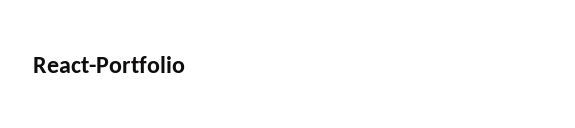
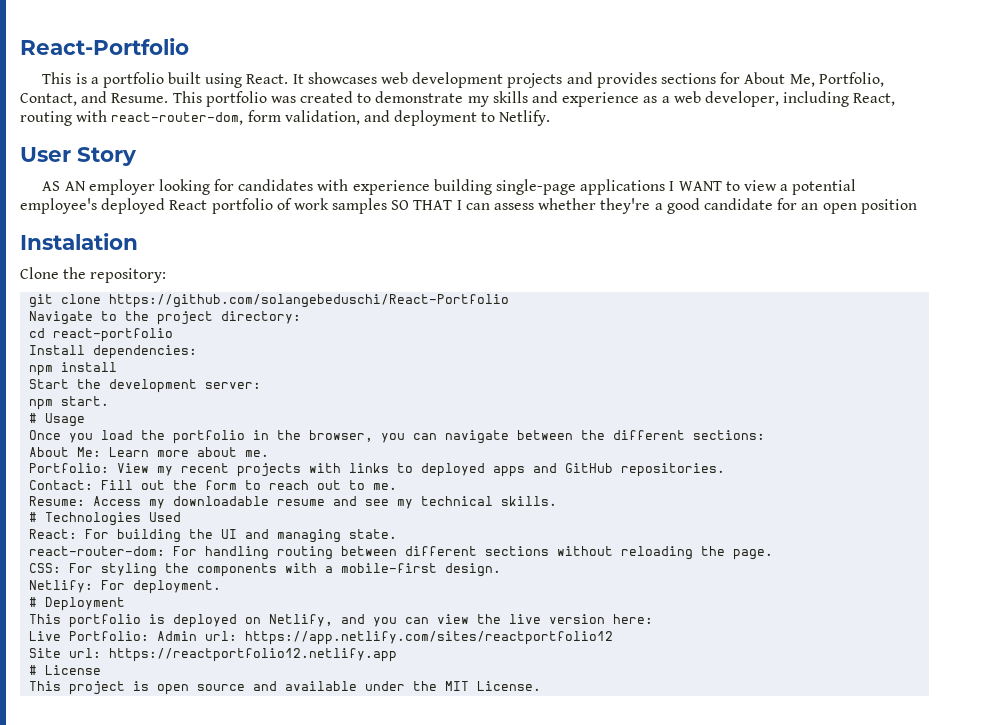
(185, 64) none -> [42,72,884,88] [20,91,896,107] [20,110,551,126] [20,147,137,166] [42,179,857,195] [20,198,917,214] [20,233,138,250] [20,267,167,283] [29,294,510,308] [29,311,302,325] [29,328,174,342] [29,345,198,359] [29,362,118,376] [29,379,262,393] [29,396,110,410] [29,413,86,427] [29,430,766,444] [29,447,270,457] [29,463,726,477] [29,480,398,490] [29,496,558,509] [29,512,182,526] [29,529,398,543] [29,546,774,560] [29,563,502,577] [29,580,222,594] [29,597,126,611] [29,614,654,628] [29,631,614,645] [29,648,398,662] [29,665,102,675] [29,681,542,695] // This is a portfolio built using React. It showcases web development projects and provides sections for About Me, Portfolio, Contact, and Resume. This portfolio was created to demonstrate my skills and experience as a web developer, including React, routing with react-router-dom, form validation, and deployment to Netlify. // User Story // AS AN employer looking for candidates with experience building single-page applications I WANT to view a potential employee's deployed React portfolio of work samples SO THAT I can assess whether they're a good candidate for an open position // Instalation // Clone the repository: // git clone https://github.com/solangebeduschi/React-Portfolio // Navigate to the project directory: // cd react-portfolio // Install dependencies: // npm install // Start the development server: // npm start. // # Usage // Once you load the portfolio in the browser, you can navigate between the different sections: // About Me: Learn more about me. // Portfolio: View my recent projects with links to deployed apps and GitHub repositories. // Contact: Fill out the form to reach out to me. // Resume: Access my downloadable resume and see my technical skills. // # Technologies Used // React: For building the UI and managing state. // react-router-dom: For handling routing between different sections without reloading the page. // CSS: For styling the components with a mobile-first design. // Netlify: For deployment. // # Deployment // This portfolio is deployed on Netlify, and you can view the live version here: // Live Portfolio: Admin url: https://app.netlify.com/sites/reactportfolio12 // Site url: https://reactportfolio12.netlify.app // # License // This project is open source and available under the MIT License.

